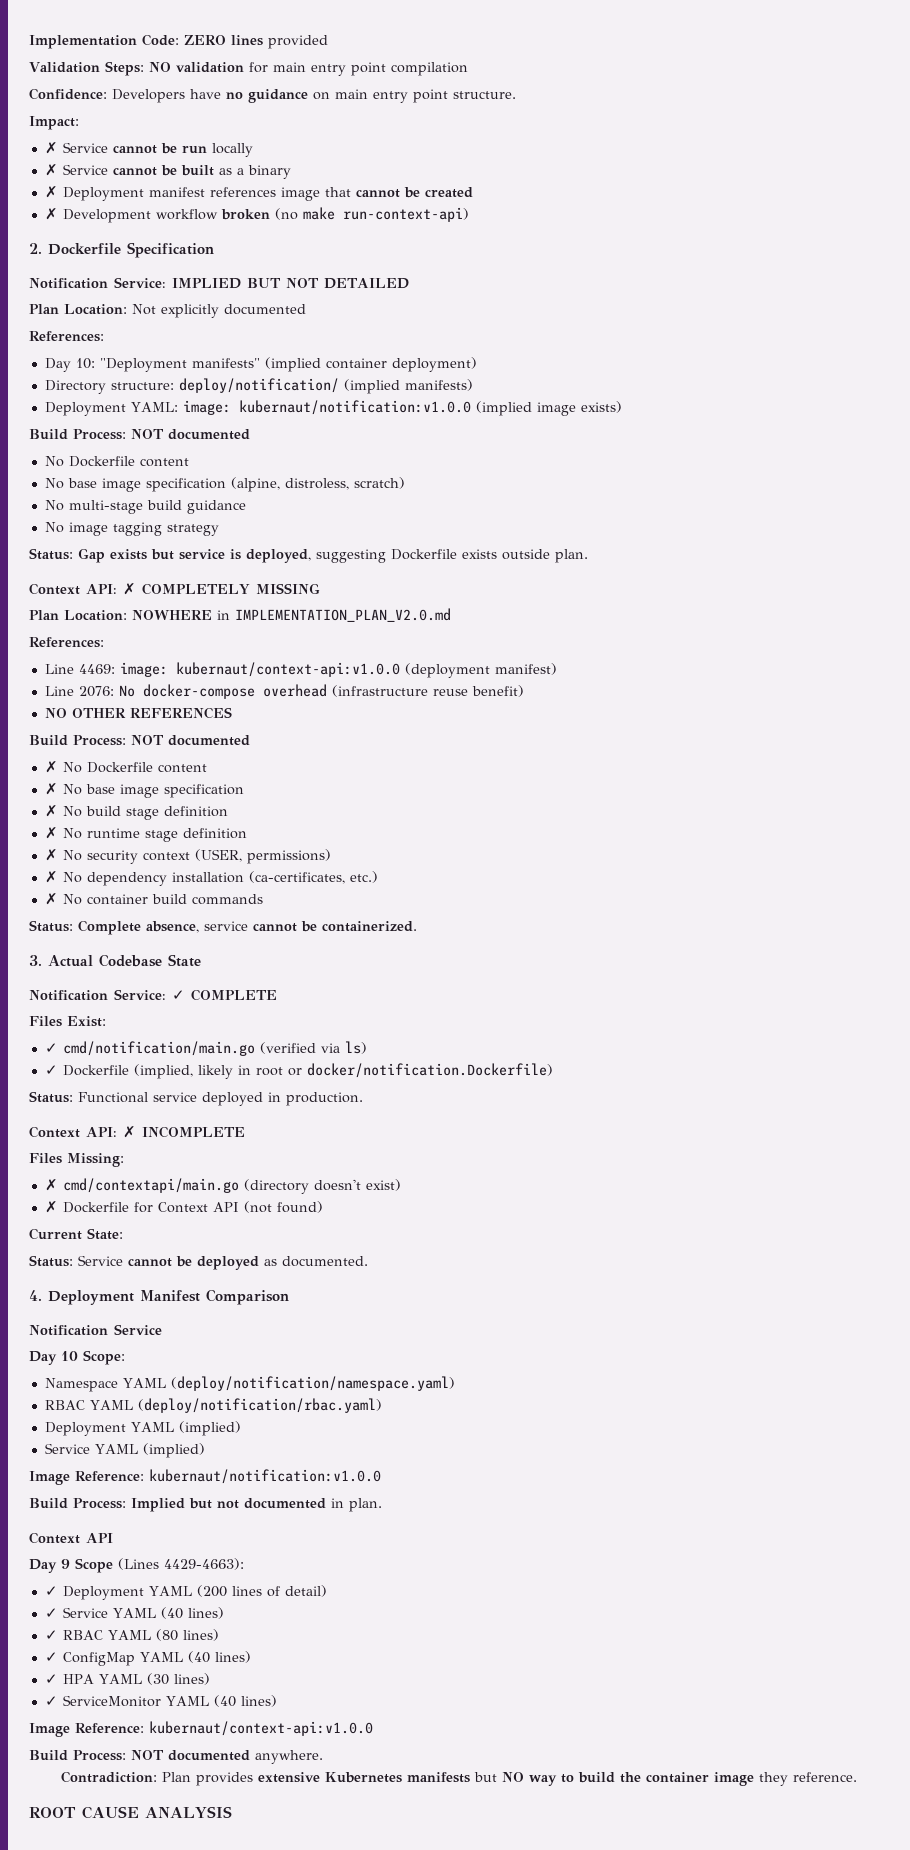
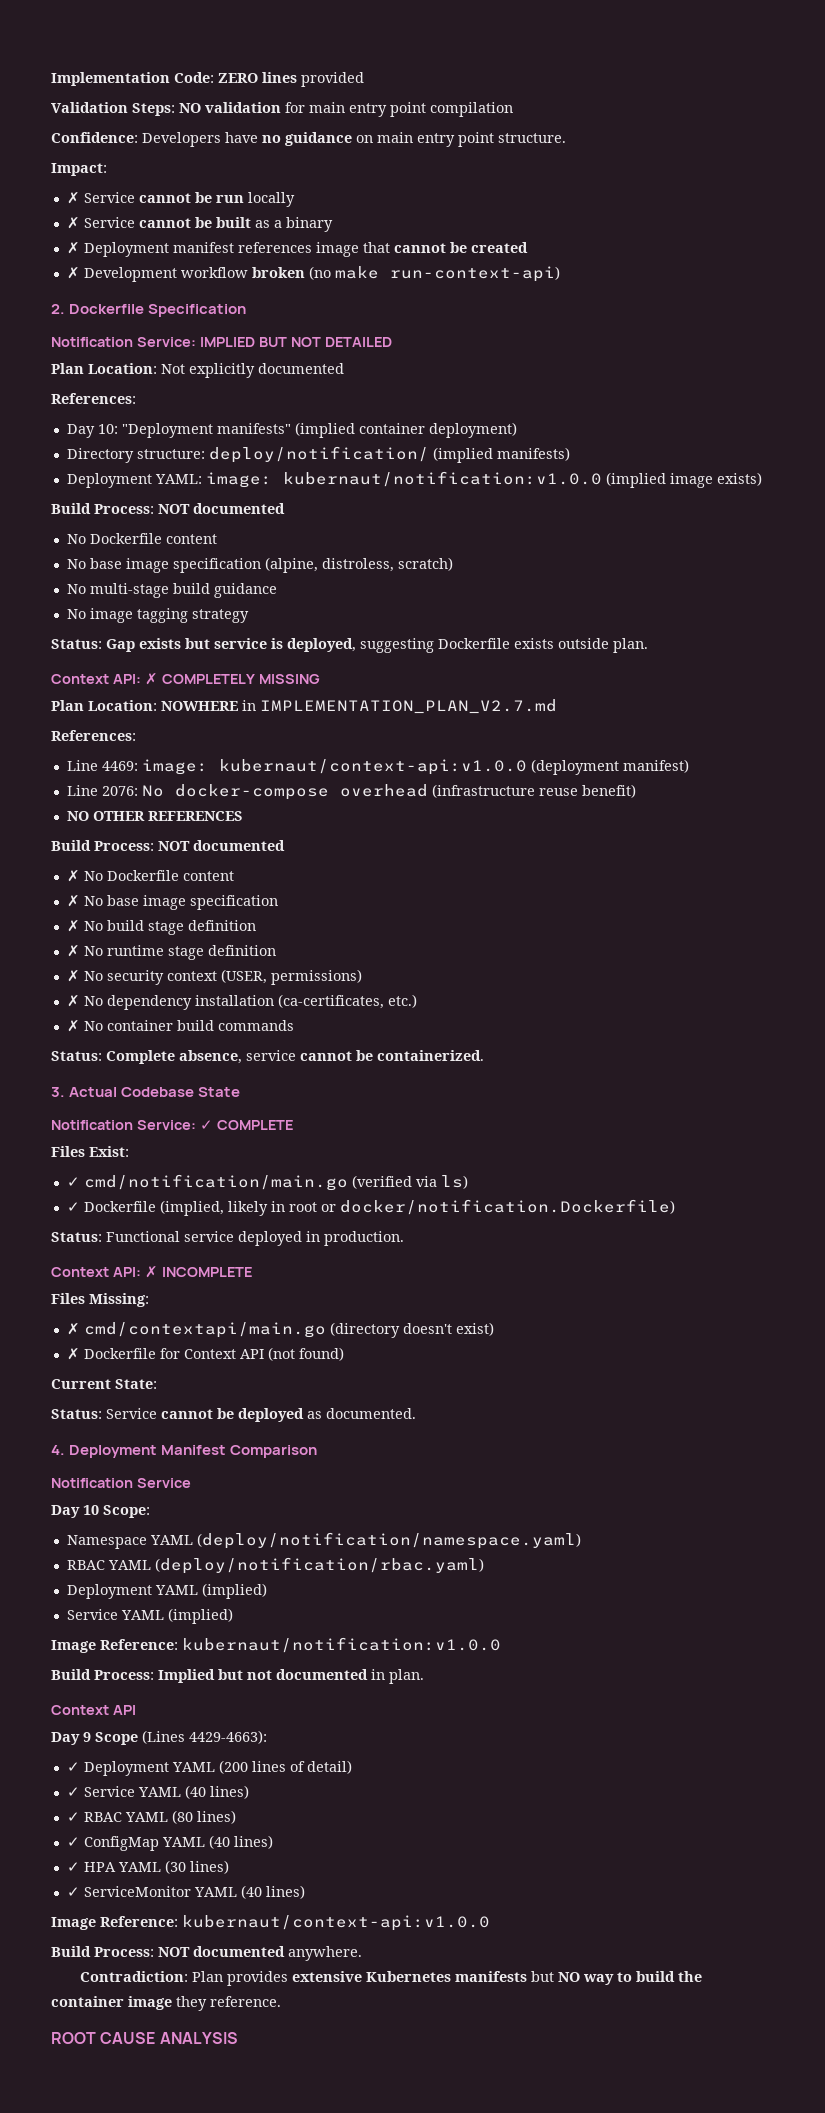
[235,608,451,622] IMPLEMENTATION_PLAN_V2.0.md -> [260,699,557,714] IMPLEMENTATION_PLAN_V2.7.md

